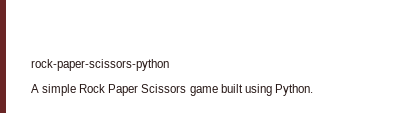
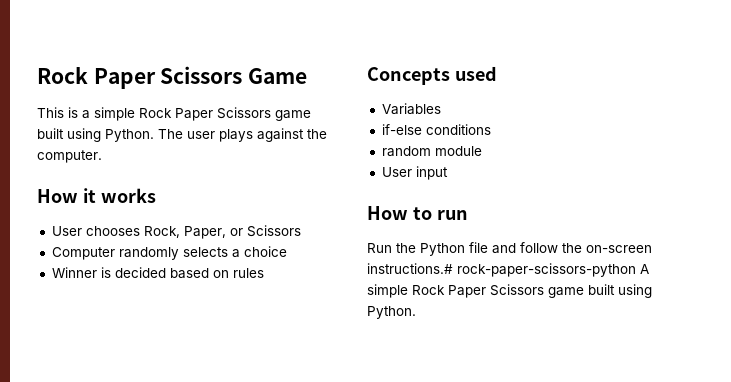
(31, 65) none -> [37,66,308,89] [37,107,311,121] [37,128,327,142] [37,150,102,163] [37,188,156,203] [51,225,301,239] [51,246,287,260] [51,267,264,279] [367,66,497,85] [381,103,441,115] [381,124,491,135] [381,146,482,157] [381,166,448,180] [367,206,468,220] [367,242,652,256] [367,263,453,274] Rock Paper Scissors Game // This is a simple Rock Paper Scissors game built using Python. The user plays against the computer. // How it works // User chooses Rock, Paper, or Scissors // Computer randomly selects a choice // Winner is decided based on rules // Concepts used // Variables // if-else conditions // random module // User input // How to run // Run the Python file and follow the on-screen instructions.#
(169, 65) // -> (636, 270) none

